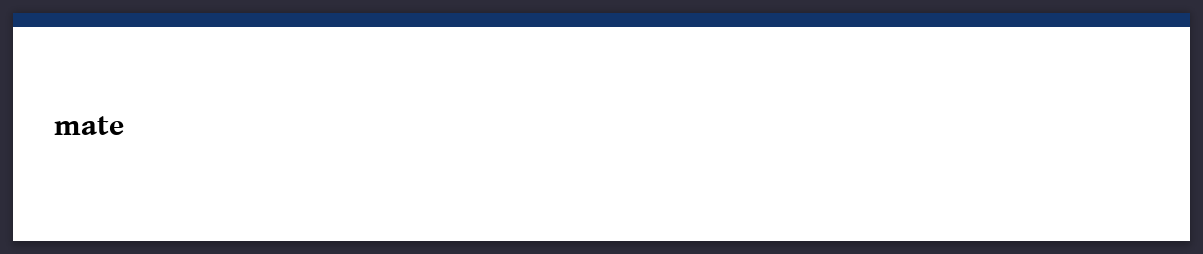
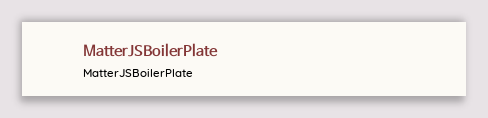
[54,116,124,135] mate -> [83,43,218,57] [83,69,193,77] MatterJSBoilerPlate // MatterJSBoilerPlate

